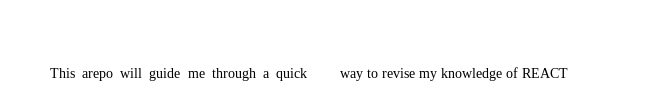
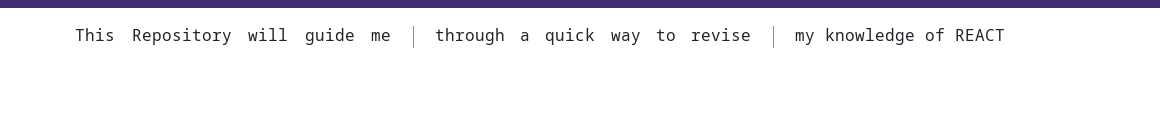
[82,71,114,81] arepo -> [131,28,232,45] Repository

